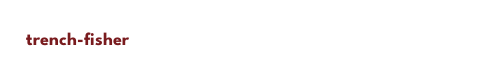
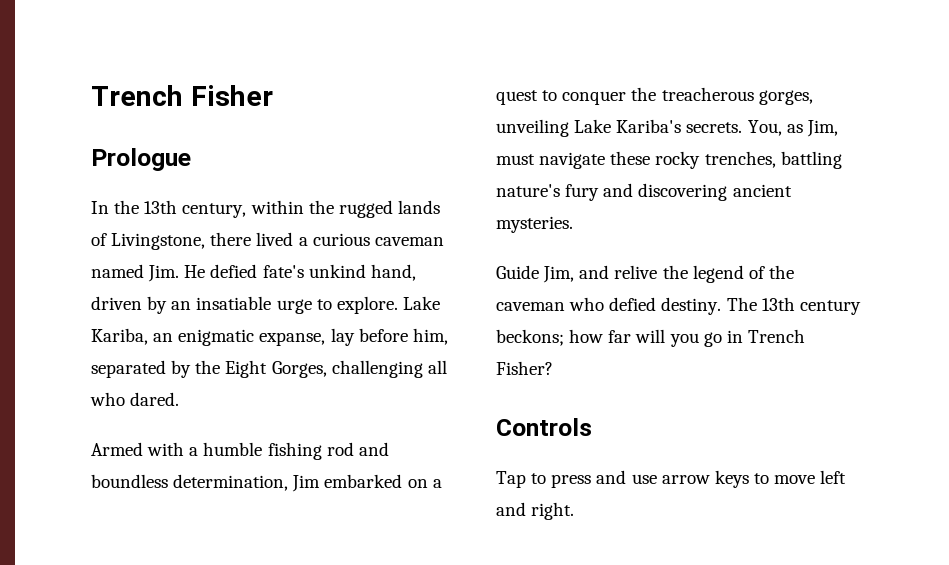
[26,32,130,46] trench-fisher -> [91,85,273,106] [91,148,191,171] [91,200,440,218] [91,232,444,250] [91,264,416,282] [91,296,440,314] [91,328,448,346] [91,360,447,378] [90,392,180,406] [91,442,389,460] [91,474,442,492] [496,87,813,105] [496,119,838,137] [496,151,842,169] [496,183,792,201] [496,216,573,233] [496,265,794,283] [496,297,861,315] [496,329,805,347] [496,361,553,375] [496,418,592,436] [496,470,847,488] [496,502,575,520] Trench Fisher // Prologue // In the 13th century, within the rugged lands of Livingstone, there lived a curious caveman named Jim. He defied fate's unkind hand, driven by an insatiable urge to explore. Lake Kariba, an enigmatic expanse, lay before him, separated by the Eight Gorges, challenging all who dared. // Armed with a humble fishing rod and boundless determination, Jim embarked on a quest to conquer the treacherous gorges, unveiling Lake Kariba's secrets. You, as Jim, must navigate these rocky trenches, battling nature's fury and discovering ancient mysteries. // Guide Jim, and relive the legend of the caveman who defied destiny. The 13th century beckons; how far will you go in Trench Fisher? // Controls // Tap to press and use arrow keys to move left and right.

